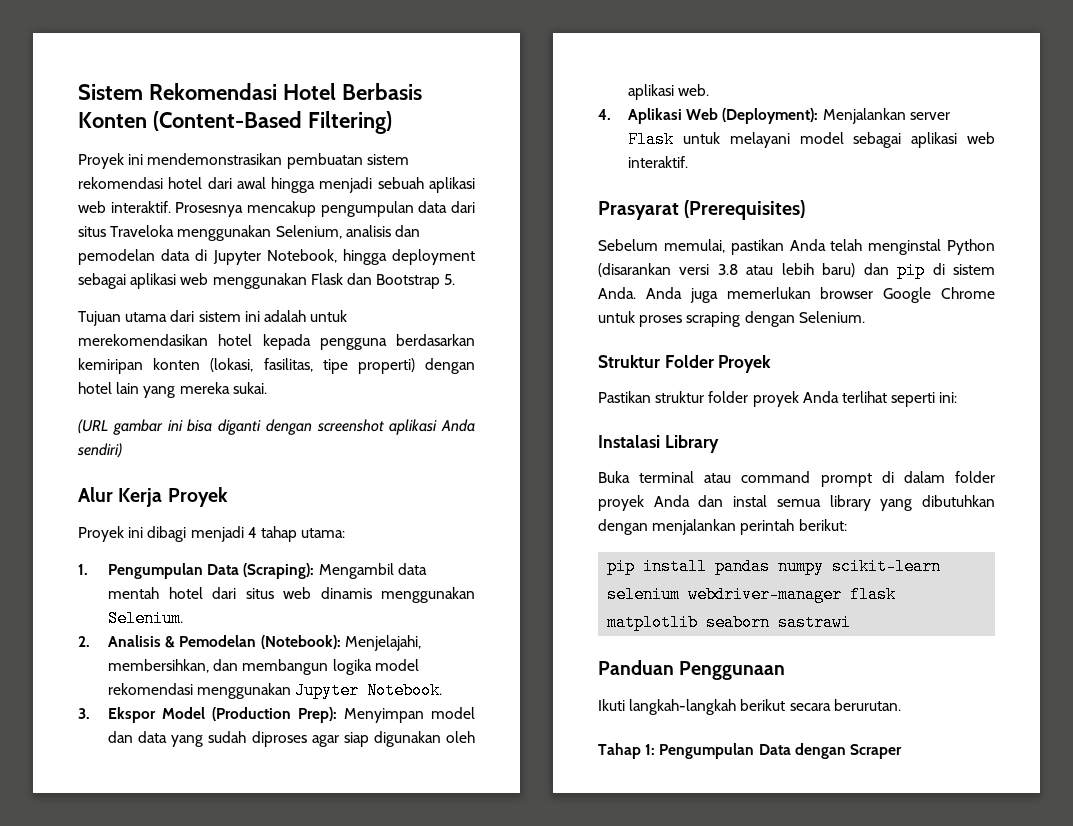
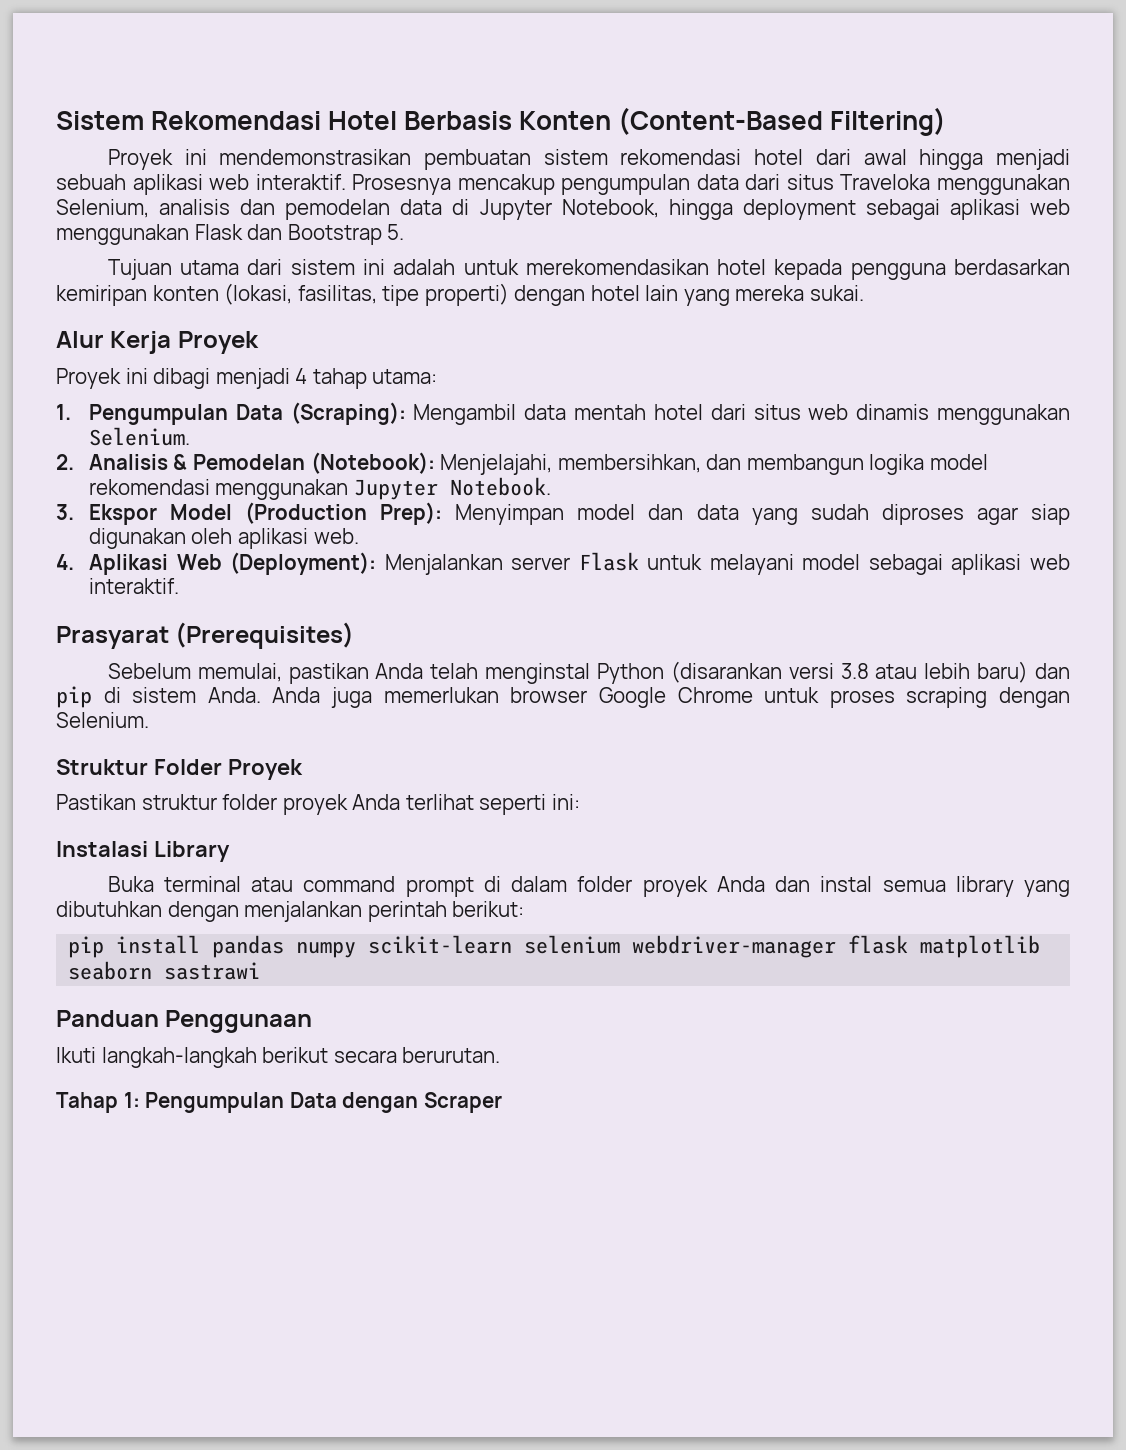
[78,419,475,435] [77,443,122,458] // (URL gambar ini bisa diganti dengan screenshot aplikasi Anda sendiri) -> (864, 293) none

